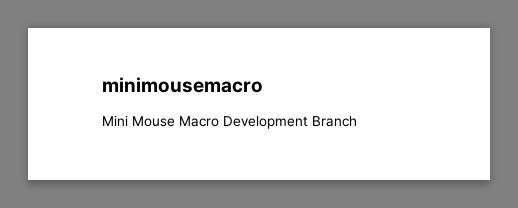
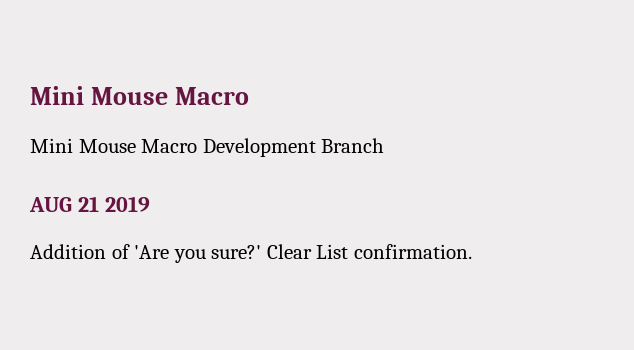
[102,77,263,93] minimousemacro -> [30,86,250,105] Mini Mouse Macro
(357, 121) none -> [29,196,150,212] [30,244,472,263] // AUG 21 2019 // Addition of 'Are you sure?' Clear List confirmation.

